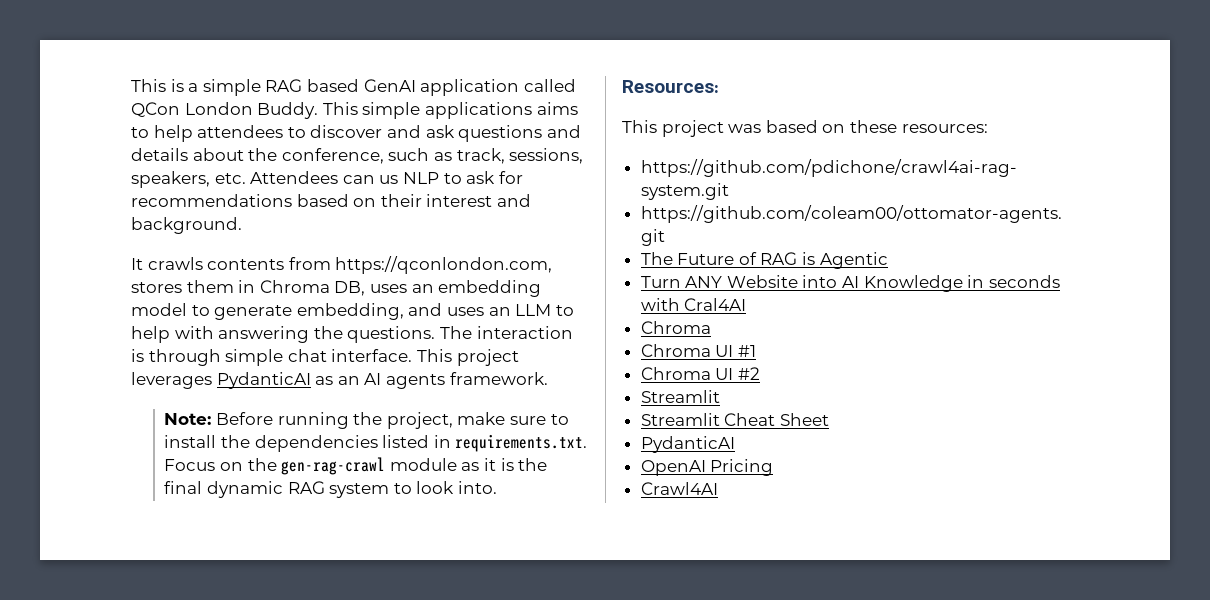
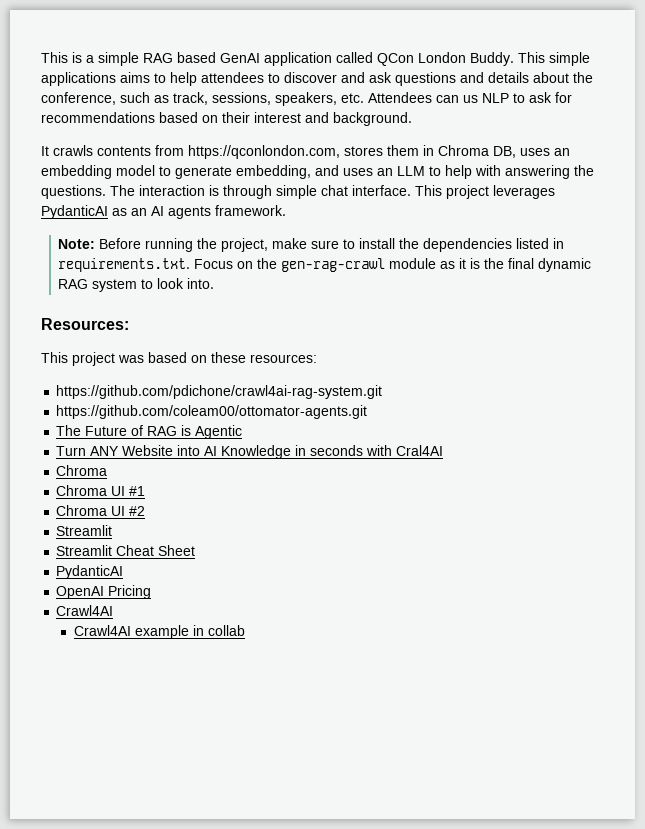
(718, 488) none -> [73,625,245,639] // Crawl4AI example in collab

